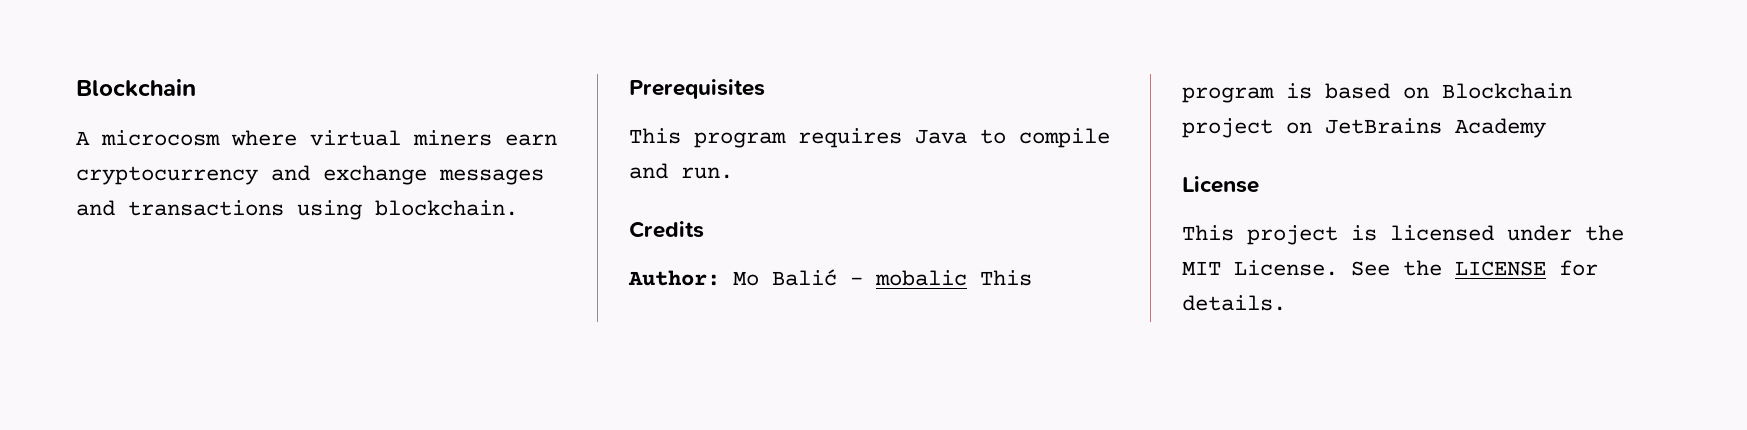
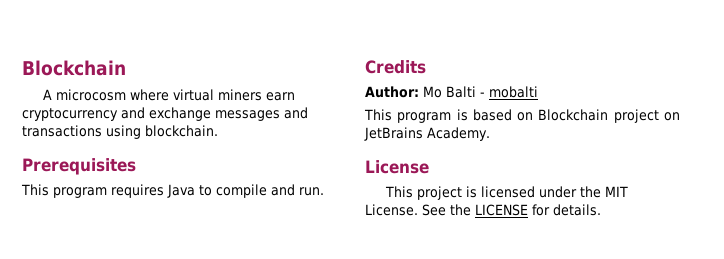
[772,269,967,286] Balić - mobalic -> [446,86,538,98] Balti - mobalti //
[1455,118,1546,138] Academy -> [427,127,490,141] Academy.

